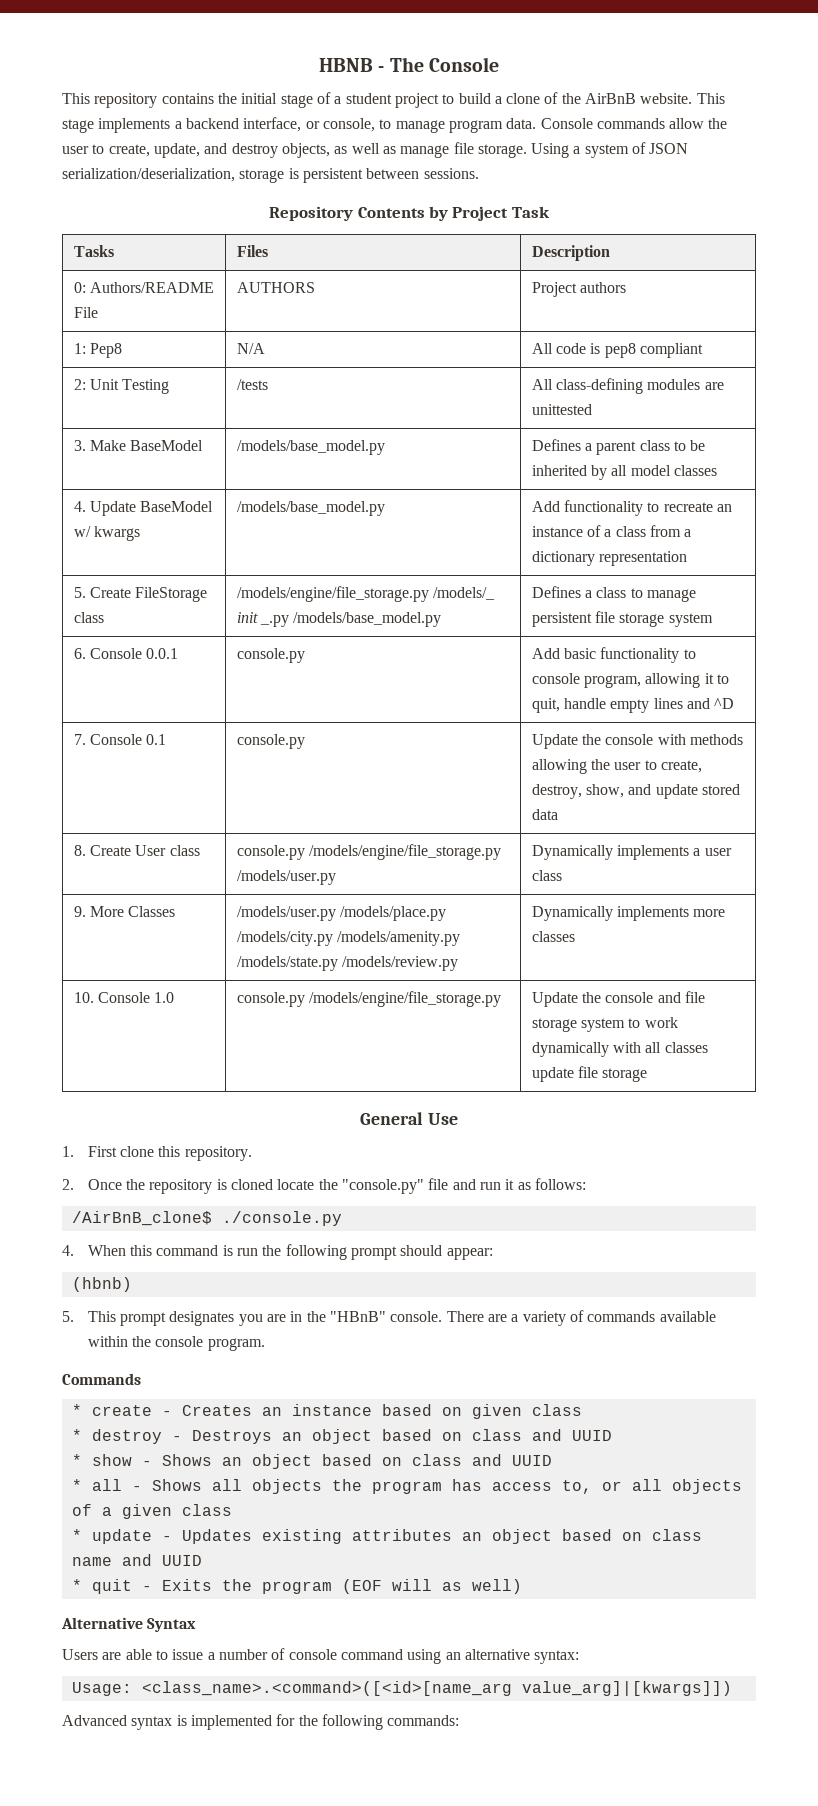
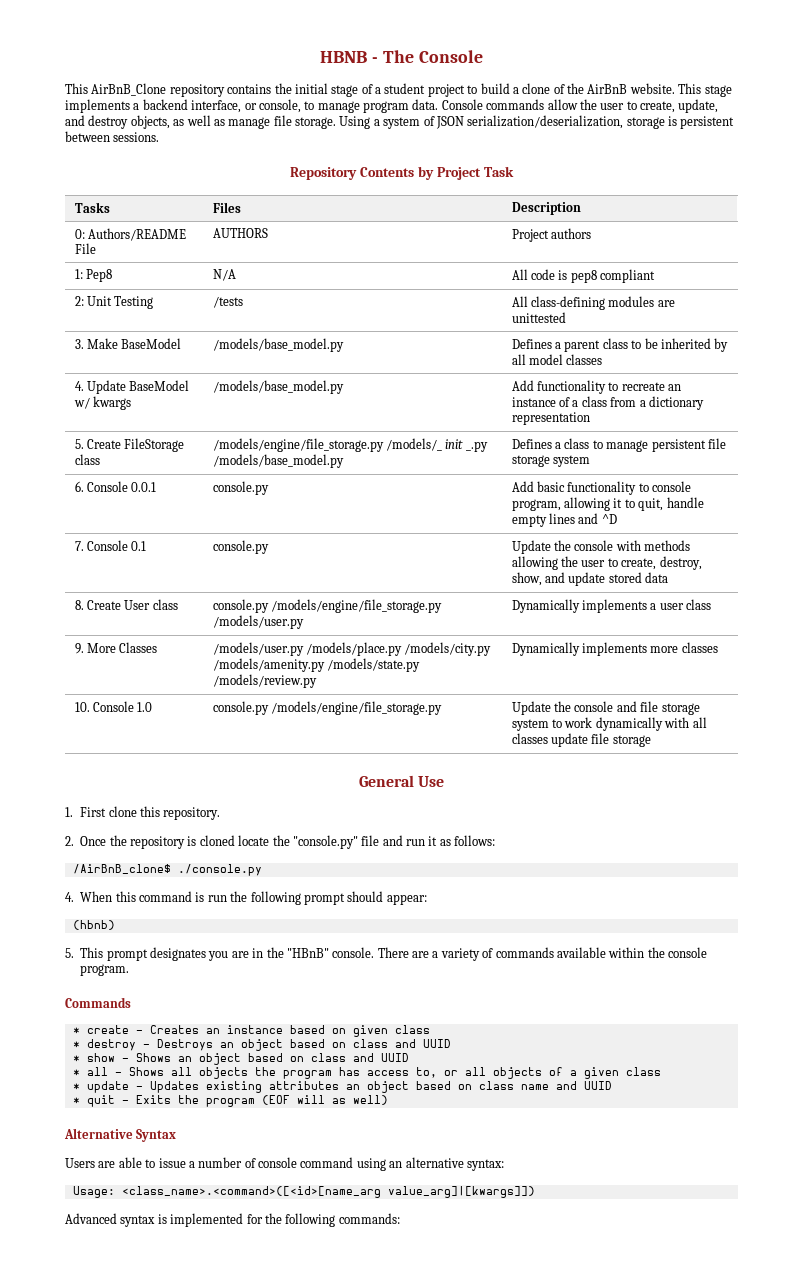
(90, 98) none -> [91,83,167,96] AirBnB_Clone

